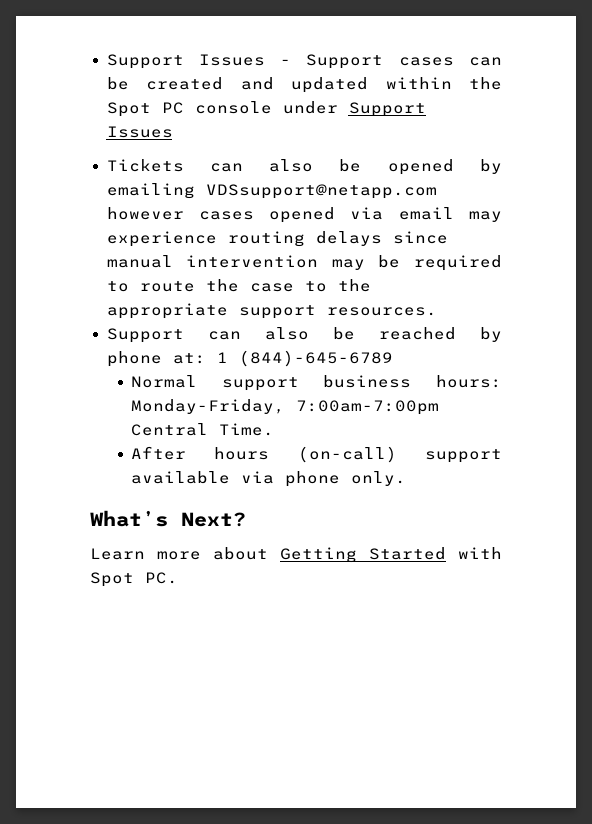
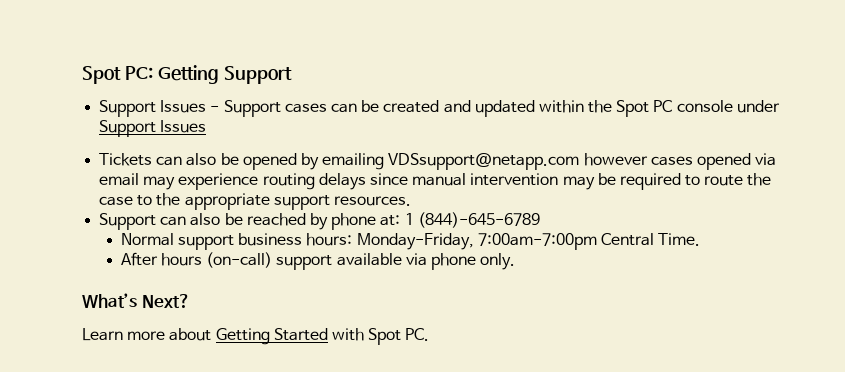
(106, 61) none -> [82,65,292,84] Spot PC: Getting Support //

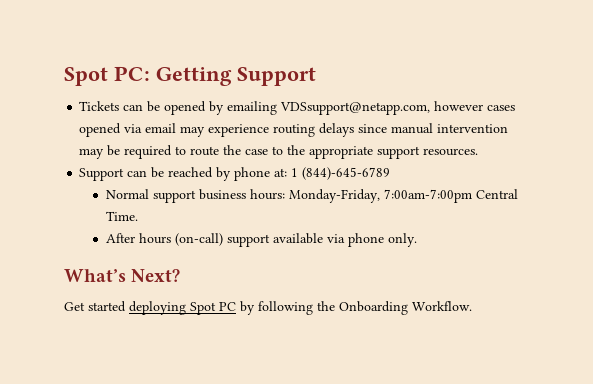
[99,100,780,117] [99,120,207,137] // Support Issues - Support cases can be created and updated within the Spot PC console under Support Issues -> (316, 76) none
[186,153,217,166] also -> (144, 107) none
[388,153,580,170] VDSsupport@netapp.com -> [280,102,431,115] VDSsupport@netapp.com,
[190,213,221,226] also -> (148, 173) none
[82,328,430,345] Learn more about Getting Started with Spot PC. -> [64,301,472,315] Get started deploying Spot PC by following the Onboarding Workflow.

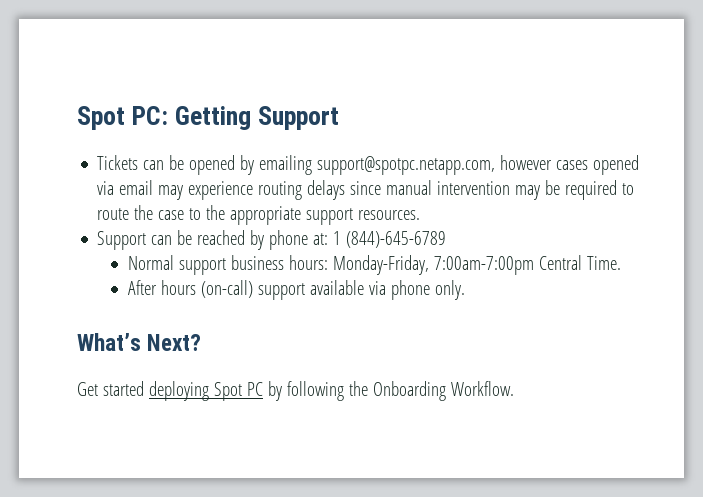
[280,102,431,115] VDSsupport@netapp.com, -> [317,156,496,175] support@spotpc.netapp.com,

